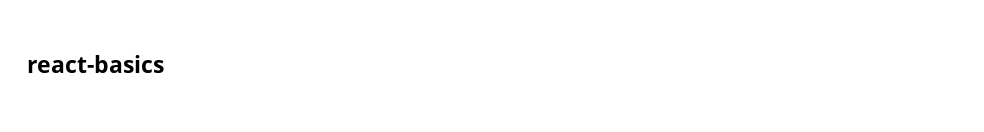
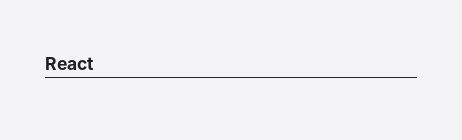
[27,55,164,73] react-basics -> [45,57,94,70] React

